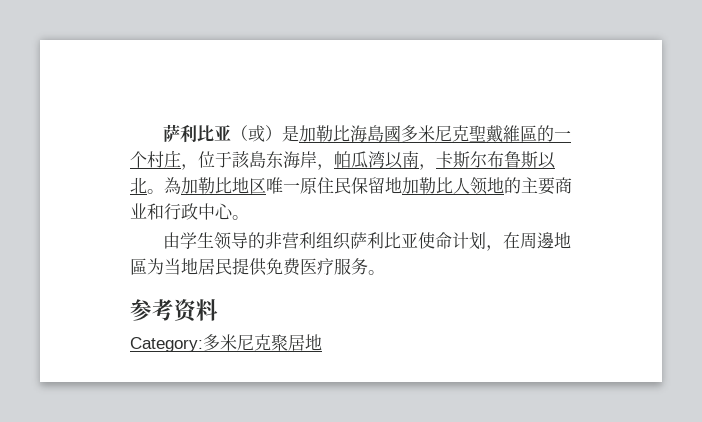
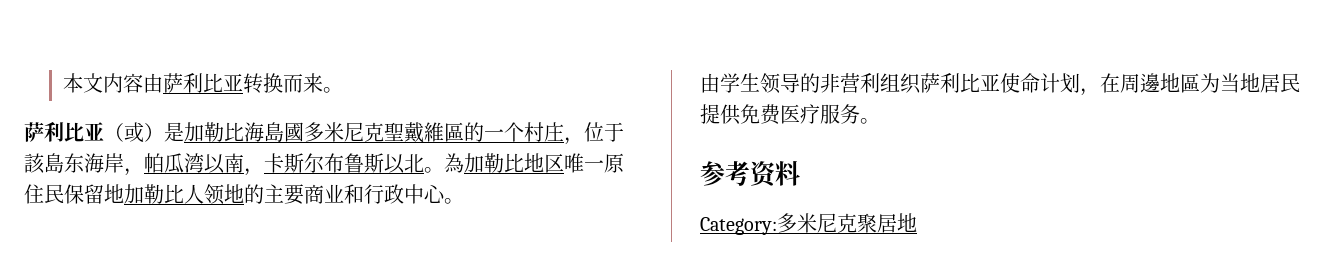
(163, 133) none -> [63,73,344,94] 本文内容由萨利比亚转换而来。 //

